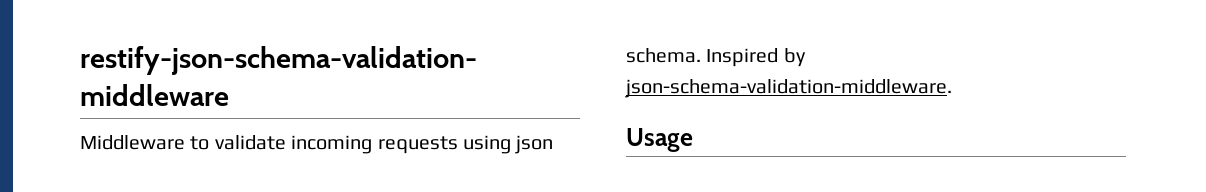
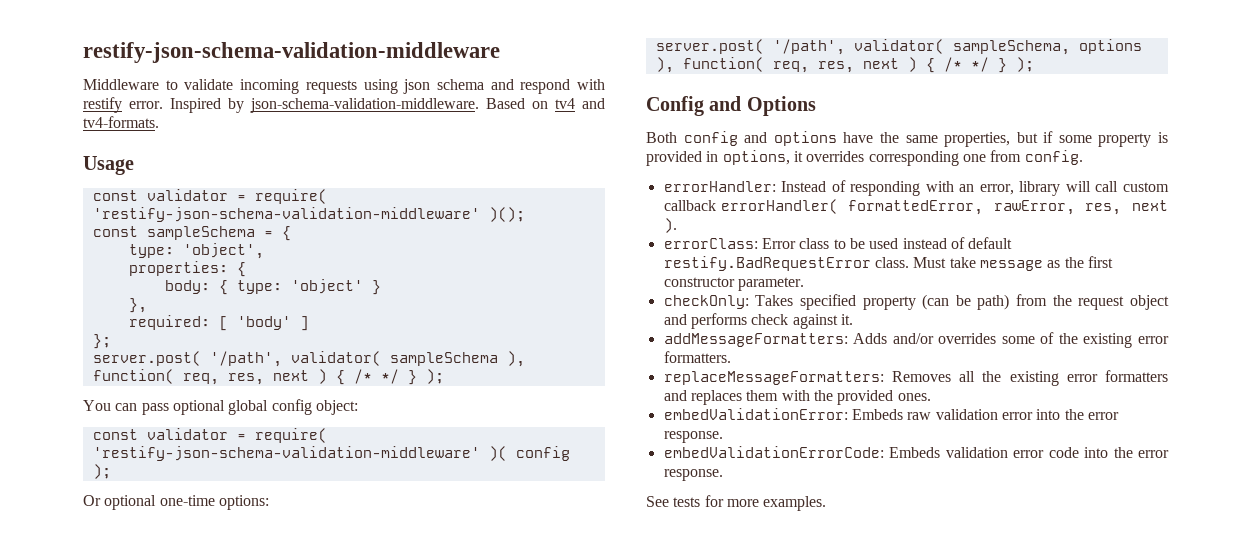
[626,48,806,67] [625,79,952,98] [626,128,693,152] schema. Inspired by json-schema-validation-middleware. // Usage -> [436,79,605,94] [83,97,605,113] [83,116,159,128] [83,156,134,175] [92,189,327,204] [92,207,525,222] [92,226,291,241] [128,243,264,259] [128,261,246,277] [164,279,381,295] [128,298,147,313] [128,315,309,331] [92,334,111,349] [92,351,525,367] [92,369,444,385] [83,399,358,415] [92,428,327,443] [92,446,570,461] [92,464,111,479] [83,495,269,510] [655,39,1142,55] [655,57,1034,73] [646,96,816,116] [646,131,1168,147] [646,150,1083,166] [663,180,1169,196] [663,199,1168,215] [663,218,677,233] [663,237,1013,249] [663,256,1113,271] [663,277,804,291] [663,294,1169,310] [663,313,853,329] [663,332,1169,348] [663,351,731,363] [663,370,1168,386] [663,390,931,405] [663,408,1119,420] [663,431,723,443] [663,446,1169,458] [663,469,723,481] [646,495,827,511] schema and respond with restify error. Inspired by json-schema-validation-middleware. Based on tv4 and tv4-formats. // Usage // const validator = require( 'restify-json-schema-validation-middleware' )(); // const sampleSchema = { // type: 'object', // properties: { // body: { type: 'object' } // }, // required: [ 'body' ] // }; // server.post( '/path', validator( sampleSchema ), function( req, res, next ) { /* */ } ); // You can pass optional global config object: // const validator = require( 'restify-json-schema-validation-middleware' )( config ); // Or optional one-time options: // server.post( '/path', validator( sampleSchema, options ), function( req, res, next ) { /* */ } ); // Config and Options // Both config and options have the same properties, but if some property is provided in options, it overrides corresponding one from config. // errorHandler: Instead of responding with an error, library will call custom callback errorHandler( formattedError, rawError, res, next ). // errorClass: Error class to be used instead of default restify.BadRequestError class. Must take message as the first constructor parameter. // checkOnly: Takes specified property (can be path) from the request object and performs check against it. // addMessageFormatters: Adds and/or overrides some of the existing error formatters. // replaceMessageFormatters: Removes all the existing error formatters and replaces them with the provided ones. // embedValidationError: Embeds raw validation error into the error response. // embedValidationErrorCode: Embeds validation error code into the error response. // See tests for more examples.

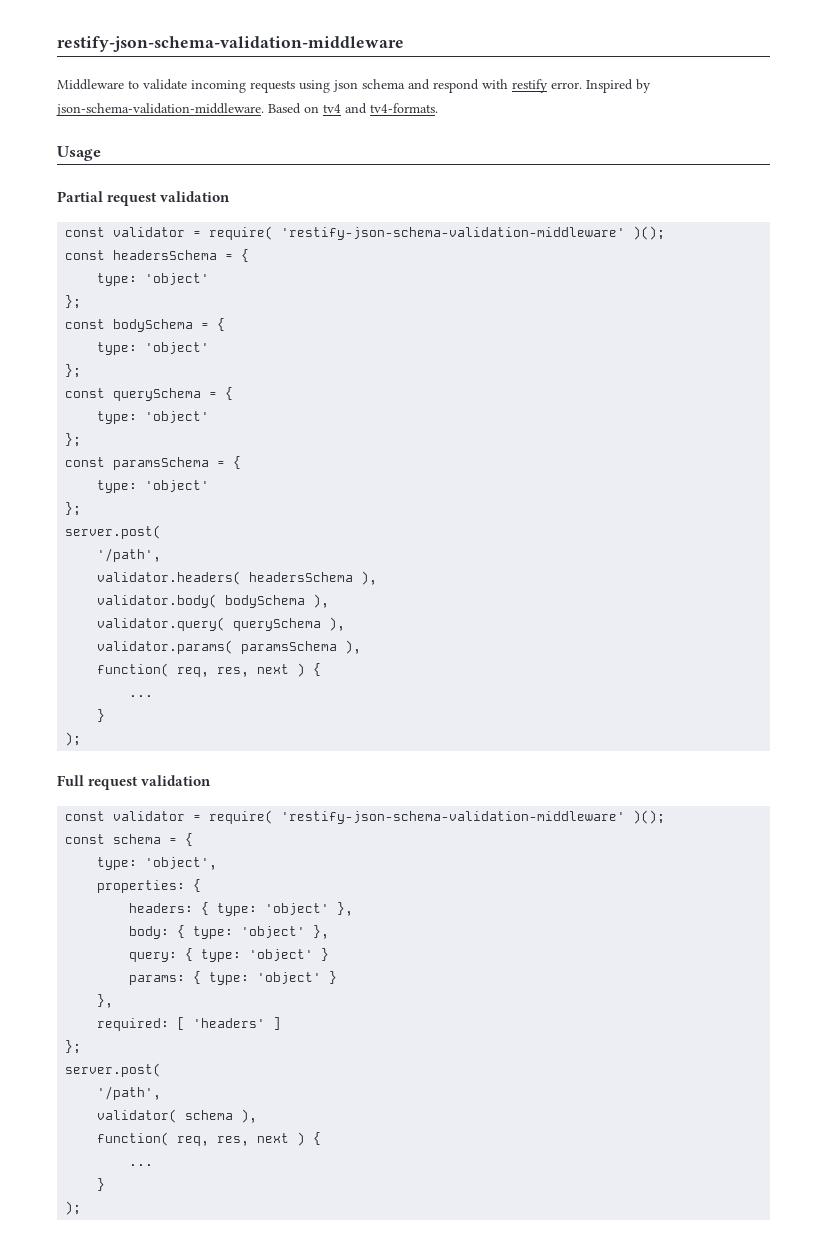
[92,189,327,204] [92,207,525,222] [92,226,255,240] // const validator = require( 'restify-json-schema-validation-middleware' )(); // const sampleSchema -> [57,191,231,206] [65,226,666,240] [65,249,250,262] [97,273,210,286] [65,295,82,309] [65,318,226,332] [97,342,210,355] [65,364,82,378] [65,387,234,401] [97,411,210,424] [65,433,82,447] [65,456,242,470] [97,480,210,493] [65,502,82,516] [65,525,162,539] [97,548,162,562] [97,571,378,585] [97,594,330,608] [97,617,346,631] [97,640,362,654] [97,663,322,677] [129,695,154,697] [97,709,106,722] [65,732,82,746] [57,775,212,790] [65,810,666,824] [65,834,162,844] // Partial request validation // const validator = require( 'restify-json-schema-validation-middleware' )(); // const headersSchema = { // type: 'object' // }; // const bodySchema = { // type: 'object' // }; // const querySchema = { // type: 'object' // }; // const paramsSchema = { // type: 'object' // }; // server.post( // '/path', // validator.headers( headersSchema ), // validator.body( bodySchema ), // validator.query( querySchema ), // validator.params( paramsSchema ), // function( req, res, next ) { // ... // } // ); // Full request validation // const validator = require( 'restify-json-schema-validation-middleware' )(); // const schema
(246, 269) none -> [129,902,354,916] // headers: { type: 'object' },
(363, 286) none -> [313,925,330,939] [129,948,330,962] [129,971,322,985] }, // query: { type: 'object' } // params: { type: 'object'
[236,316,291,330] 'body' -> [193,1018,266,1028] 'headers'
[209,351,525,367] [92,369,444,385] [83,399,358,415] [92,428,327,443] [92,446,570,461] [92,464,111,479] [83,495,269,510] [655,39,1142,55] [655,57,1034,73] [646,96,816,116] [646,131,1168,147] [646,150,1083,166] [663,180,1169,196] [663,199,1168,215] [663,218,677,233] [663,237,1013,249] [663,256,1113,271] [663,277,804,291] [663,294,1169,310] [663,313,853,329] [663,332,1169,348] [663,351,731,363] [663,370,1168,386] [663,390,931,405] [663,408,1119,420] [663,431,723,443] [663,446,1169,458] [663,469,723,481] [646,495,827,511] '/path', validator( sampleSchema ), function( req, res, next ) { /* */ } ); // You can pass optional global config object: // const validator = require( 'restify-json-schema-validation-middleware' )( config ); // Or optional one-time options: // server.post( '/path', validator( sampleSchema, options ), function( req, res, next ) { /* */ } ); // Config and Options // Both config and options have the same properties, but if some property is provided in options, it overrides corresponding one from config. // errorHandler: Instead of responding with an error, library will call custom callback errorHandler( formattedError, rawError, res, next ). // errorClass: Error class to be used instead of default restify.BadRequestError class. Must take message as the first constructor parameter. // checkOnly: Takes specified property (can be path) from the request object and performs check against it. // addMessageFormatters: Adds and/or overrides some of the existing error formatters. // replaceMessageFormatters: Removes all the existing error formatters and replaces them with the provided ones. // embedValidationError: Embeds raw validation error into the error response. // embedValidationErrorCode: Embeds validation error code into the error response. // See tests for more examples. -> [97,1086,162,1100] [97,1109,258,1123] [97,1132,322,1146] [129,1164,154,1166] [97,1178,106,1191] [65,1201,82,1215] // '/path', // validator( schema ), // function( req, res, next ) { // ... // } // );

